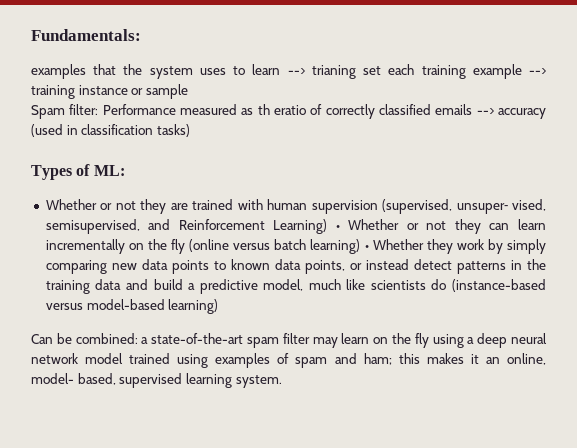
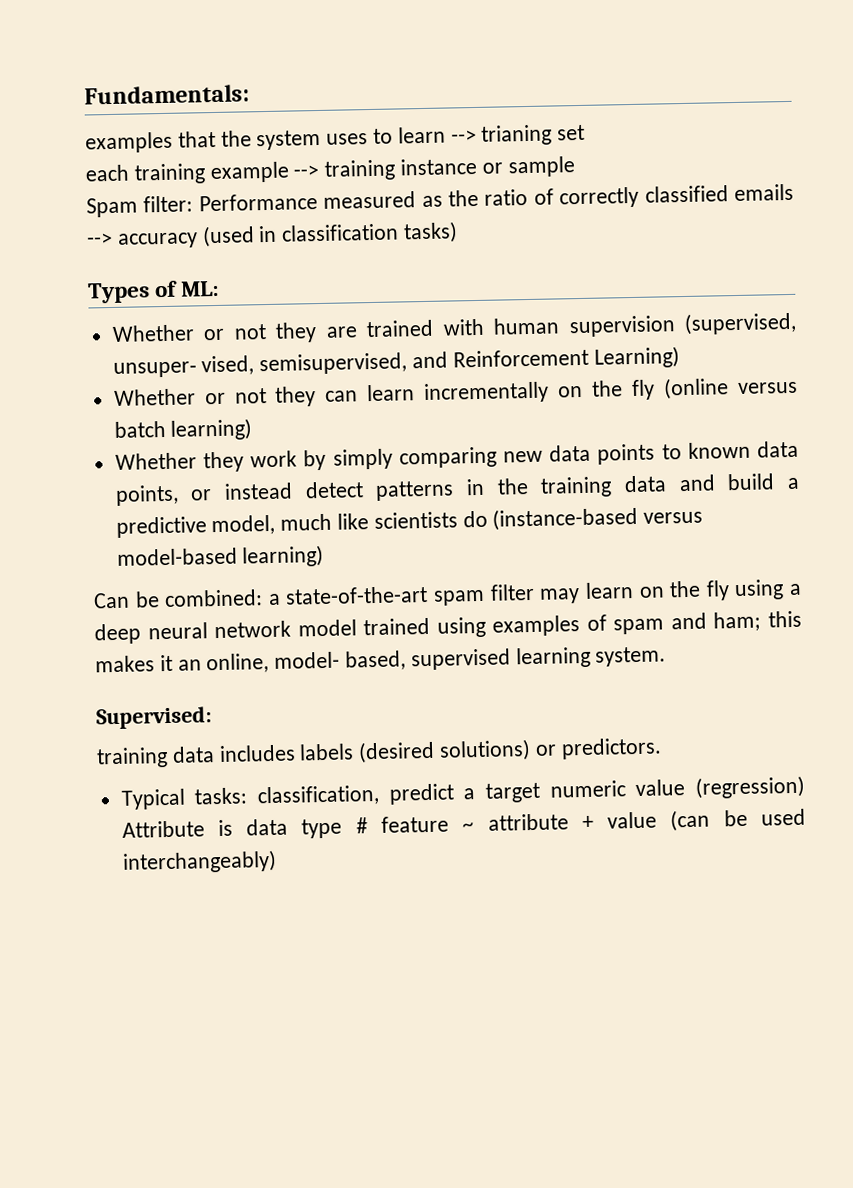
(382, 70) none -> (586, 132) //
[257,104,307,115] th eratio -> [447,188,529,207] the ratio
[335,225,340,230] • -> (680, 357) //
[364,245,369,250] • -> (253, 429) //
(282, 381) none -> [96,706,212,730] [96,737,662,769] [120,775,805,810] [121,808,807,839] [121,849,277,874] // Supervised: // training data includes labels (desired solutions) or predictors. // Typical tasks: classification, predict a target numeric value (regression) Attribute is data type # feature ~ attribute + value (can be used interchangeably)

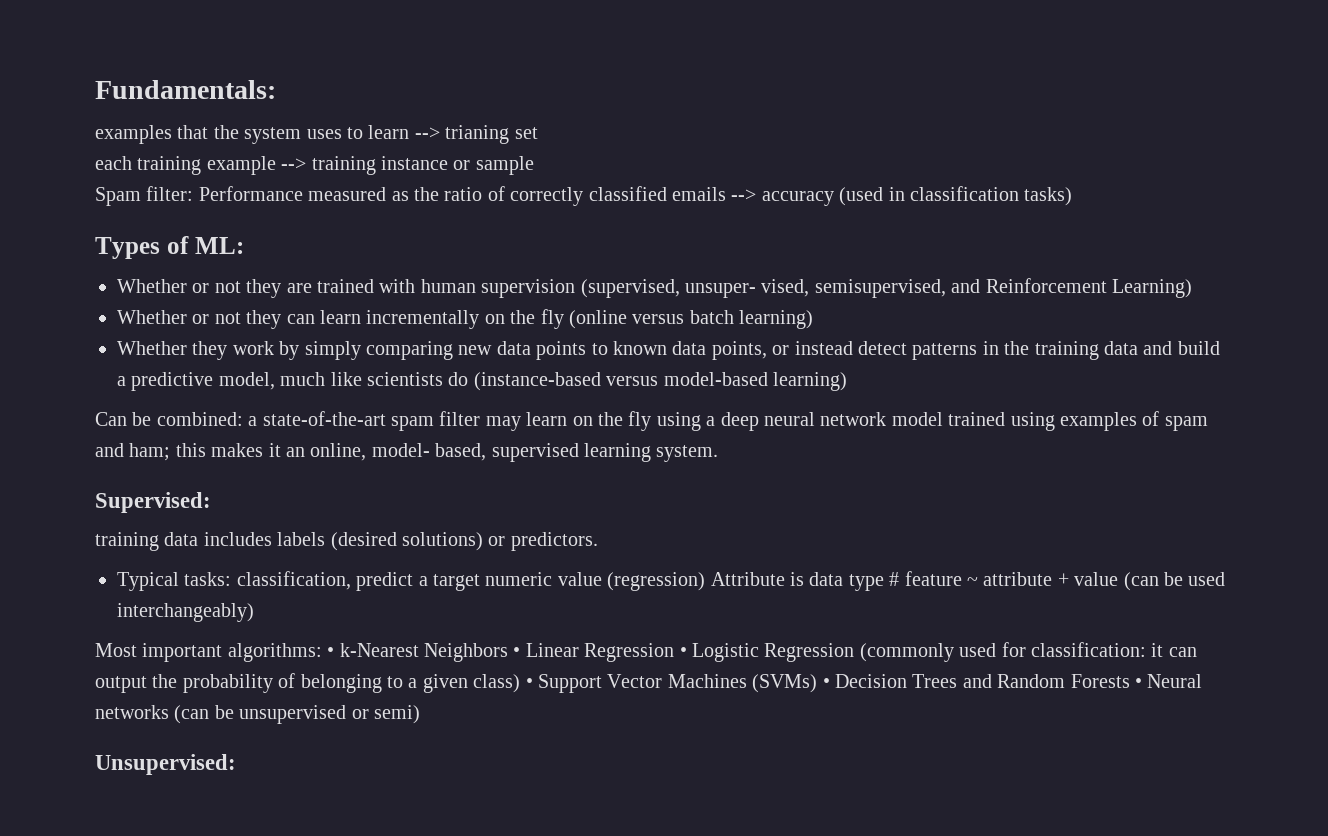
(277, 861) none -> [95,642,1197,662] [95,673,1203,693] [95,705,420,724] [95,754,236,775] // Most important algorithms: • k-Nearest Neighbors • Linear Regression • Logistic Regression (commonly used for classification: it can output the probability of belonging to a given class) • Support Vector Machines (SVMs) • Decision Trees and Random Forests • Neural networks (can be unsupervised or semi) // Unsupervised:

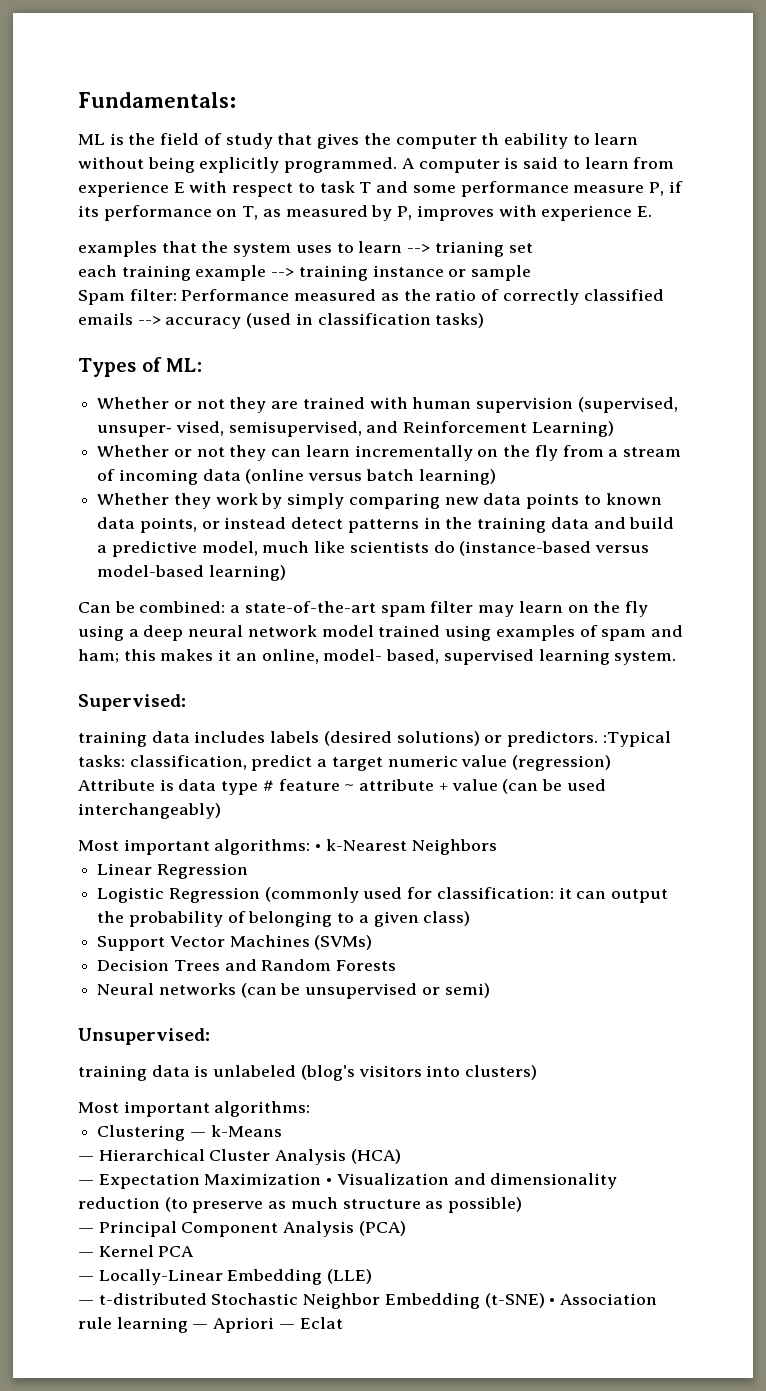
(276, 89) none -> [78,133,639,149] [78,157,675,173] [78,181,683,197] [78,205,652,221] // ML is the field of study that gives the computer th eability to learn without being explicitly programmed. A computer is said to learn from experience E with respect to task T and some performance measure P, if its performance on T, as measured by P, improves with experience E.
(564, 319) none -> [562,445,681,457] [97,469,241,485] from a stream of incoming data
[117,572,179,591] // Typical -> [602,731,671,747] :Typical
[513,647,521,657] • -> (497, 847) //
[679,647,687,657] • -> (248, 871) //
[525,678,533,688] • -> (471, 918) //
[822,678,830,688] • -> (373, 942) //
[1134,678,1142,688] • -> (397, 965) //
(236, 764) none -> [78,1065,538,1081] [78,1101,311,1117] [97,1125,282,1141] [78,1149,401,1165] [78,1173,618,1189] [78,1197,523,1213] [78,1221,406,1237] [78,1245,195,1257] [78,1269,373,1285] [78,1293,658,1309] [78,1317,343,1333] // training data is unlabeled (blog's visitors into clusters) // Most important algorithms: // Clustering — k-Means // — Hierarchical Cluster Analysis (HCA) // — Expectation Maximization • Visualization and dimensionality reduction (to preserve as much structure as possible) // — Principal Component Analysis (PCA) // — Kernel PCA // — Locally-Linear Embedding (LLE) // — t-distributed Stochastic Neighbor Embedding (t-SNE) • Association rule learning — Apriori — Eclat

